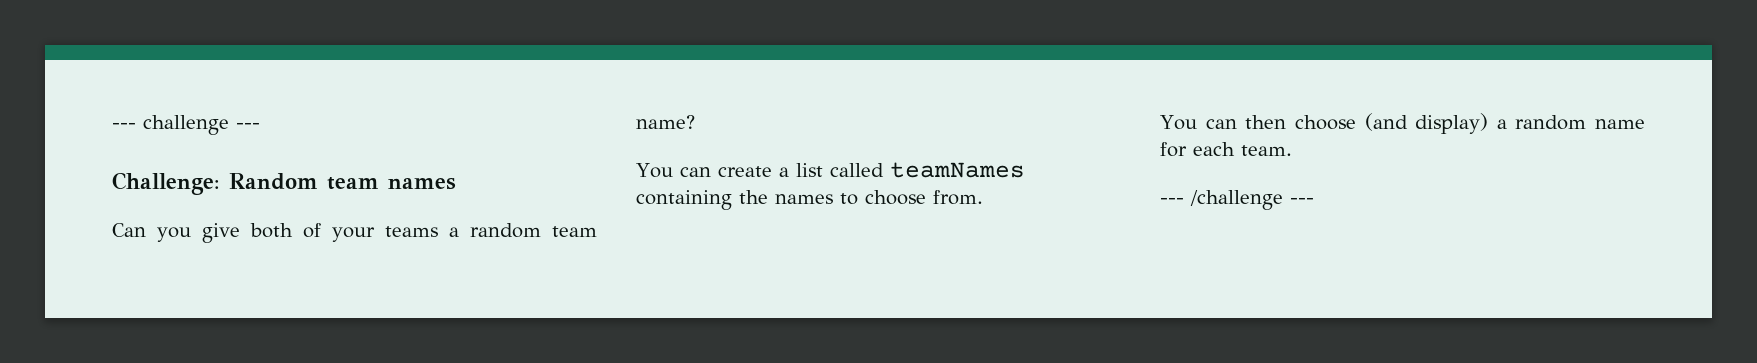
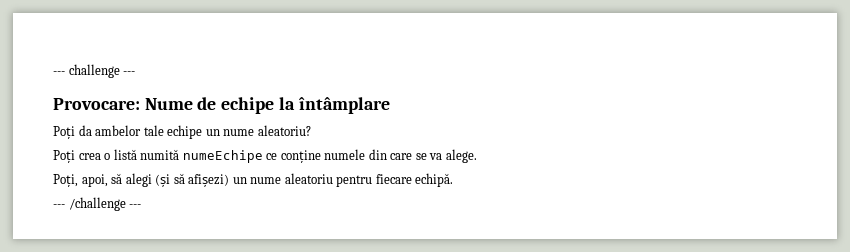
[112,172,456,195] [112,223,597,243] [636,115,695,129] [636,162,1025,178] [636,190,983,210] [1160,113,1645,134] [1160,142,1292,157] Challenge: Random team names // Can you give both of your teams a random team name? // You can create a list called teamNames containing the names to choose from. // You can then choose (and display) a random name for each team. -> [53,97,390,114] [53,125,311,139] [53,149,477,163] [53,173,454,187] Provocare: Nume de echipe la întâmplare // Poți da ambelor tale echipe un nume aleatoriu? // Poți crea o listă numită numeEchipe ce conține numele din care se va alege. // Poți, apoi, să alegi (și să afișezi) un nume aleatoriu pentru fiecare echipă.

